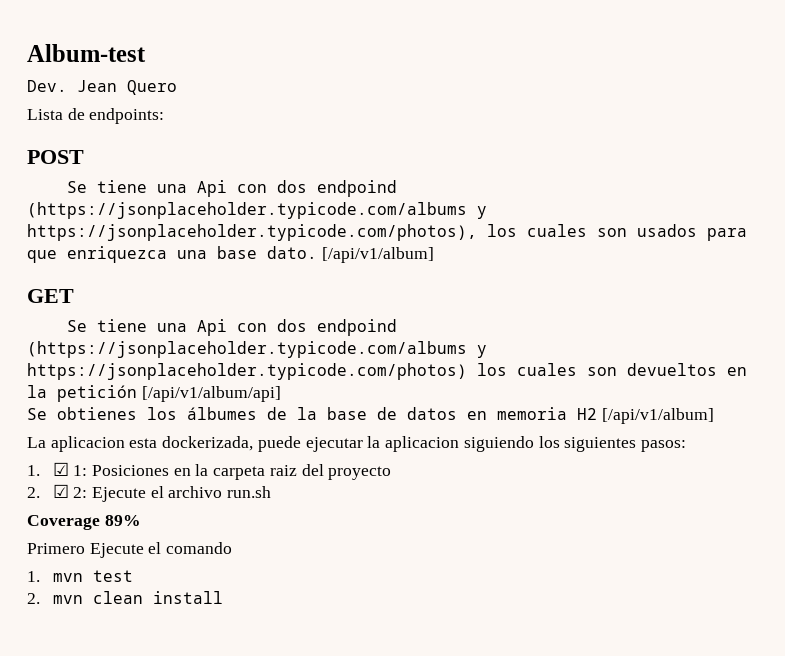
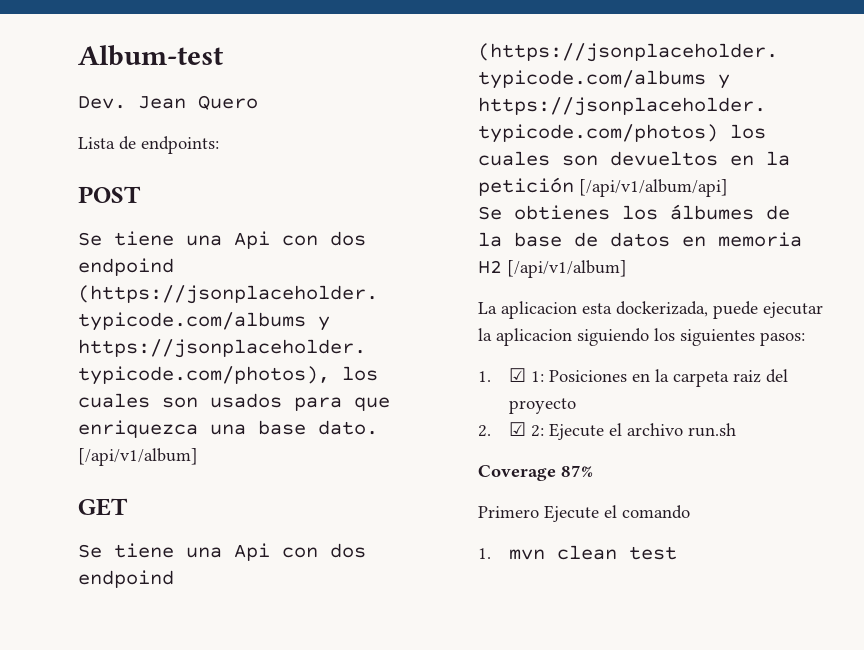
[104,515,141,526] 89% -> [561,465,593,477] 87%
(83, 577) none -> [556,545,617,560] clean
[27,591,223,604] // 2. mvn clean install -> (677, 553) none

